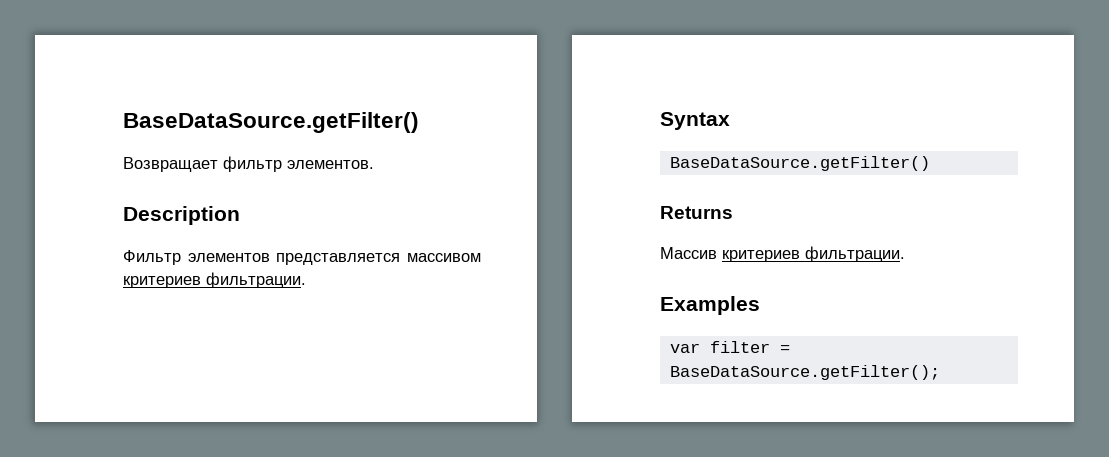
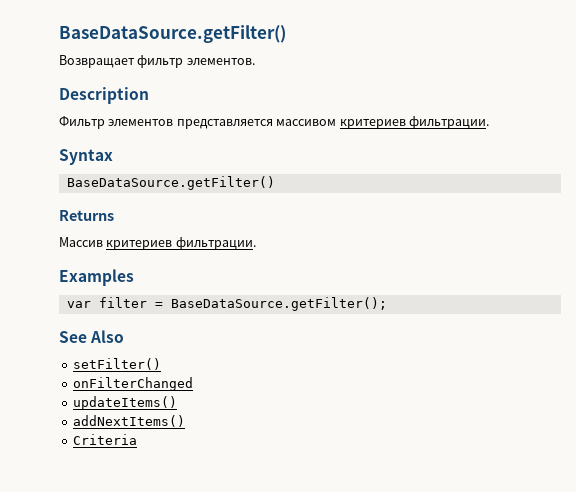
(940, 372) none -> [59,330,125,343] [72,358,161,370] [72,377,193,391] [72,396,177,410] [72,415,185,427] [72,434,137,445] // See Also // setFilter() // onFilterChanged // updateItems() // addNextItems() // Criteria

